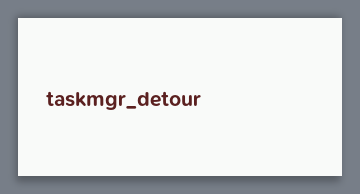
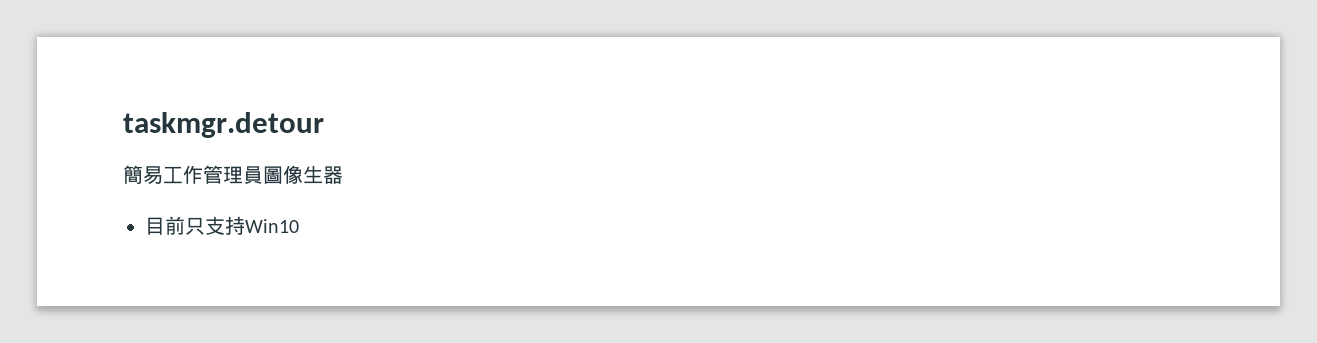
[46,91,201,110] taskmgr_detour -> [123,112,324,138] [123,165,343,185] [145,216,299,235] taskmgr.detour // 簡易工作管理員圖像生器 // 目前只支持Win10

